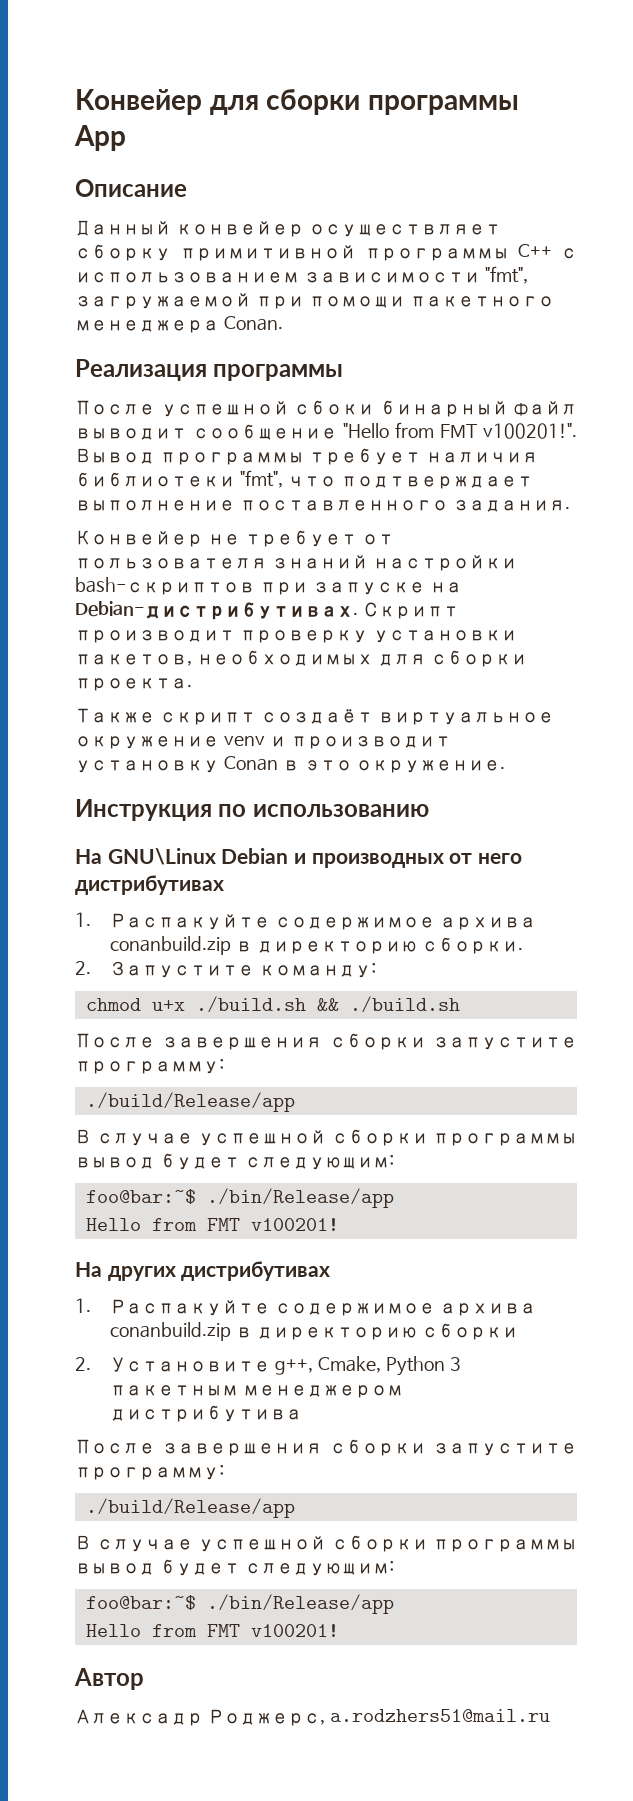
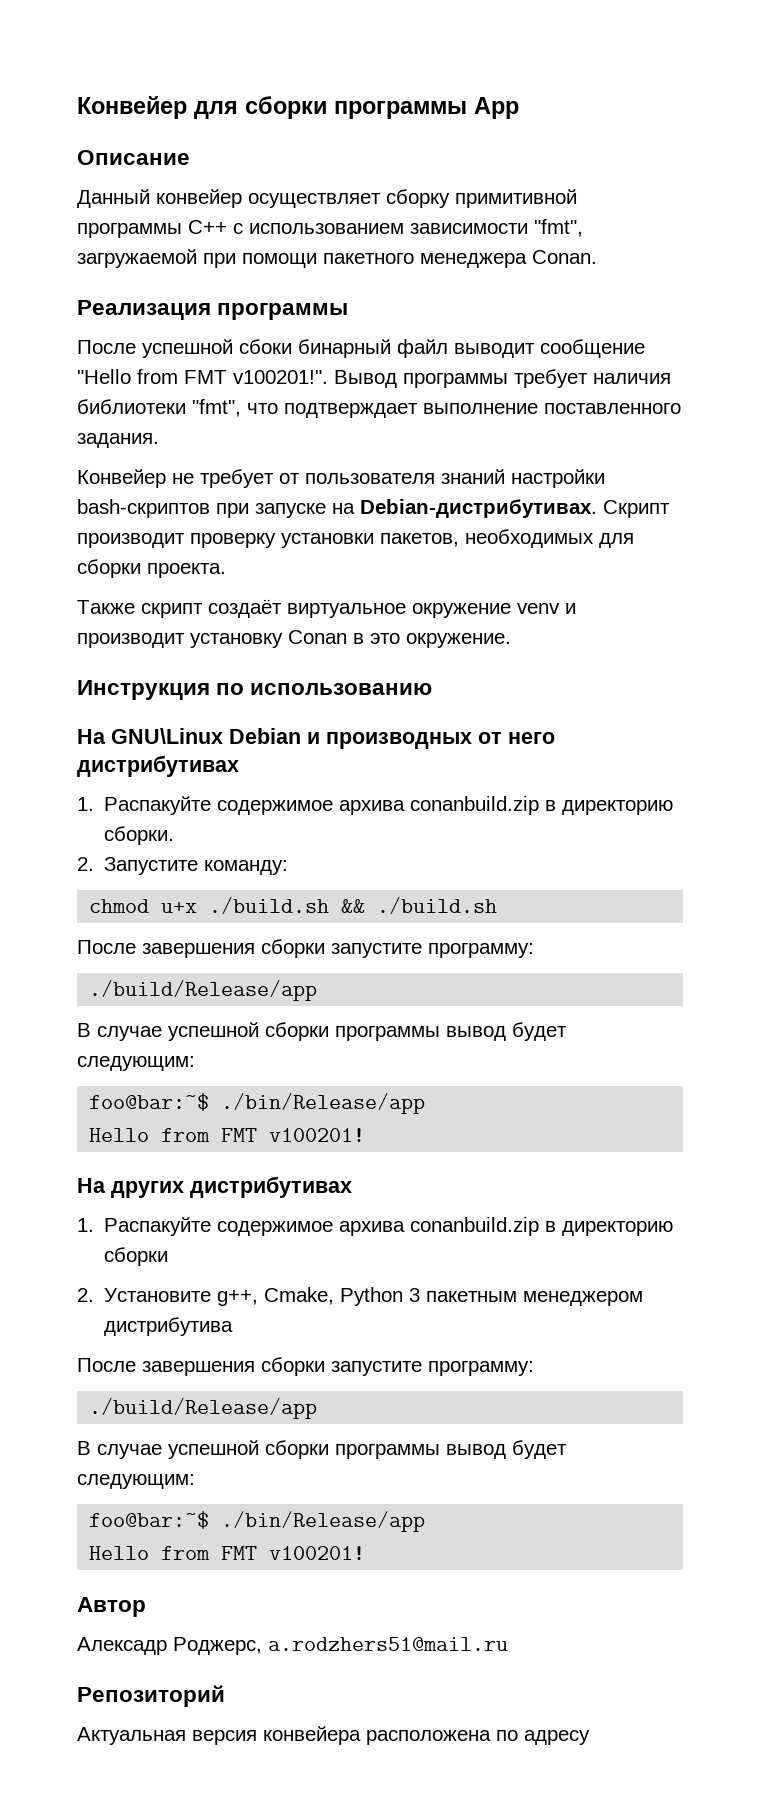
(550, 1715) none -> [77,1685,225,1707] [77,1726,590,1745] // Репозиторий // Актуальная версия конвейера расположена по адресу

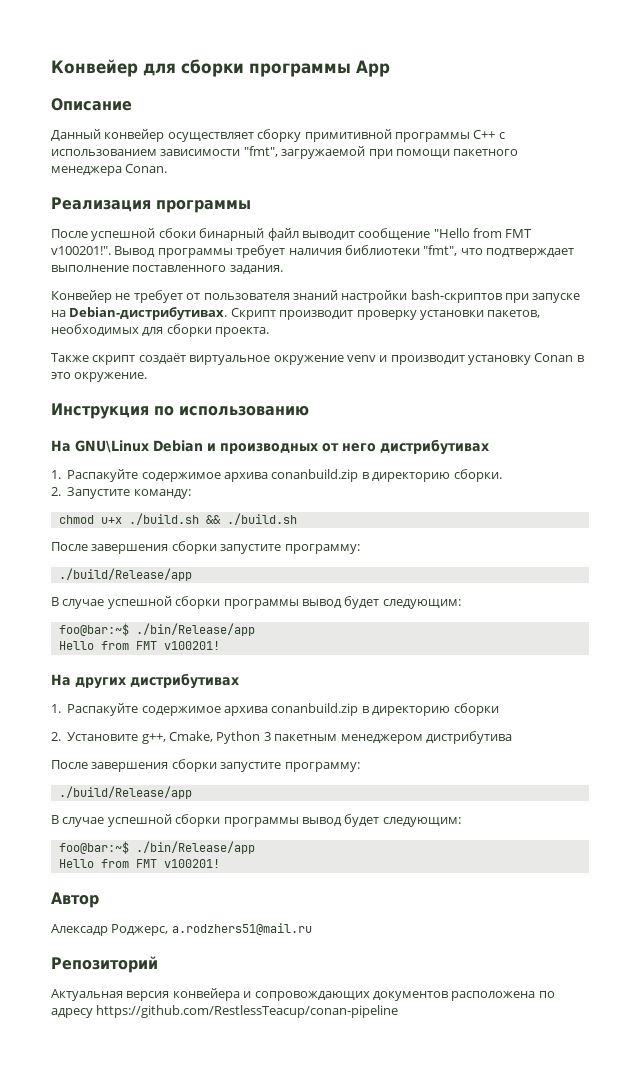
(361, 1735) none -> [243,991,448,1001] и сопровождающих документов
(590, 1737) none -> [96,1005,399,1018] https://github.com/RestlessTeacup/conan-pipeline

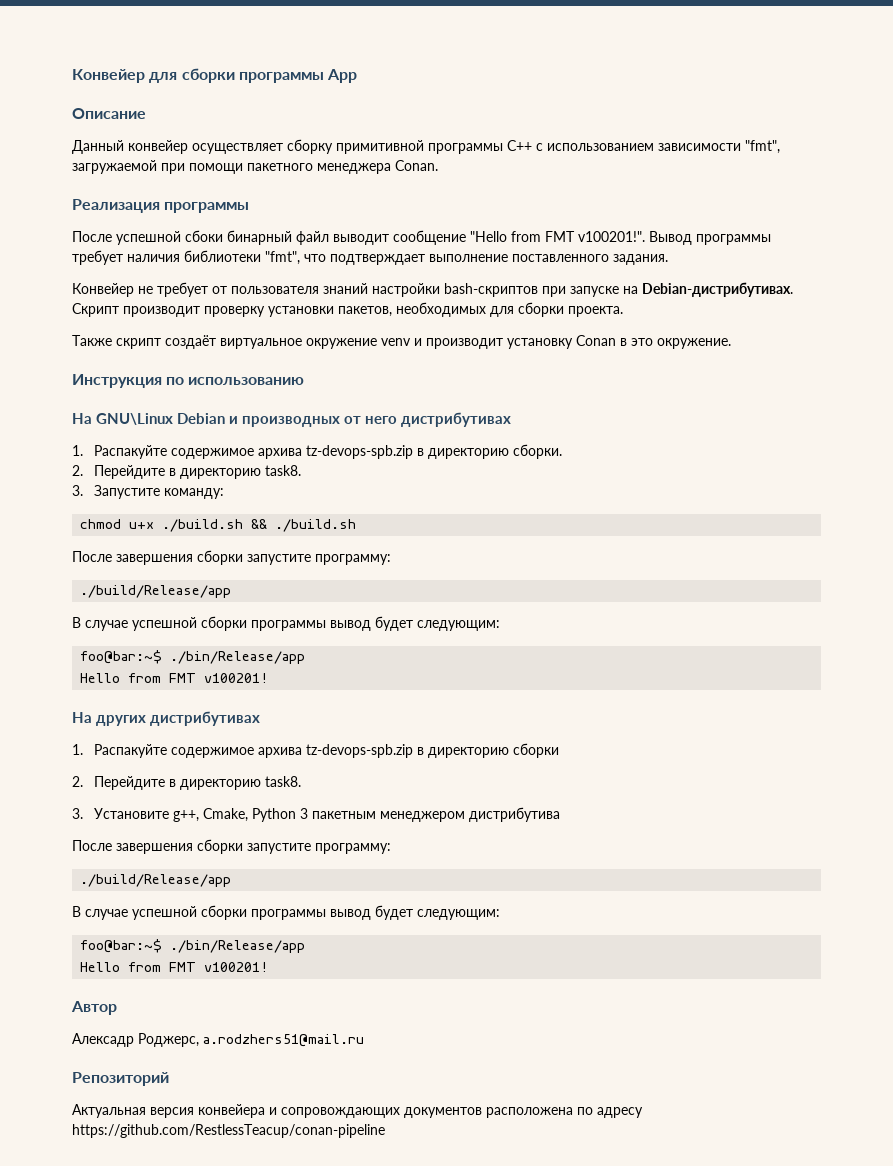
[271,469,359,482] conanbuild.zip -> [306,445,414,459] tz-devops-spb.zip
(61, 491) none -> [94,465,302,479] [72,485,83,496] Перейдите в директорию task8. // 3.
[271,703,359,716] conanbuild.zip -> [306,744,414,758] tz-devops-spb.zip
(61, 736) none -> [94,776,302,790] [72,808,83,819] Перейдите в директорию task8. // 3.

